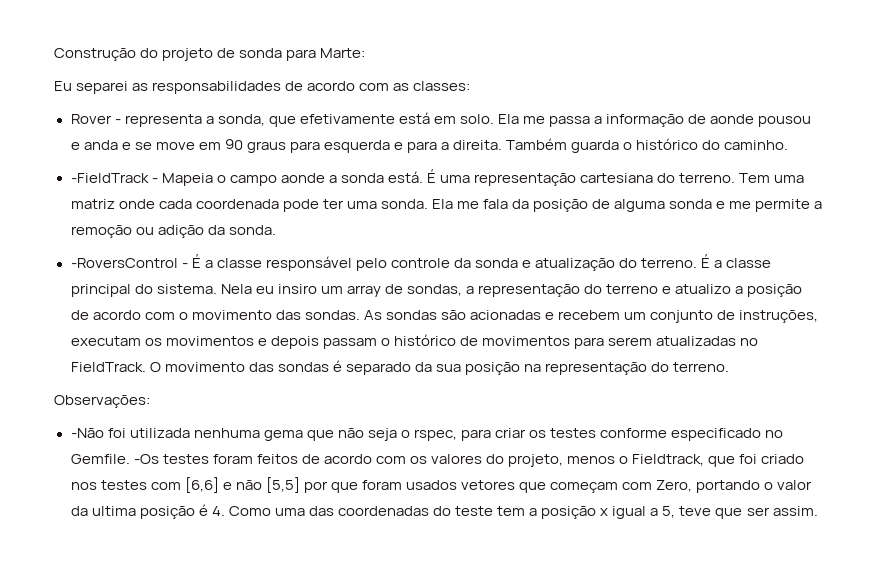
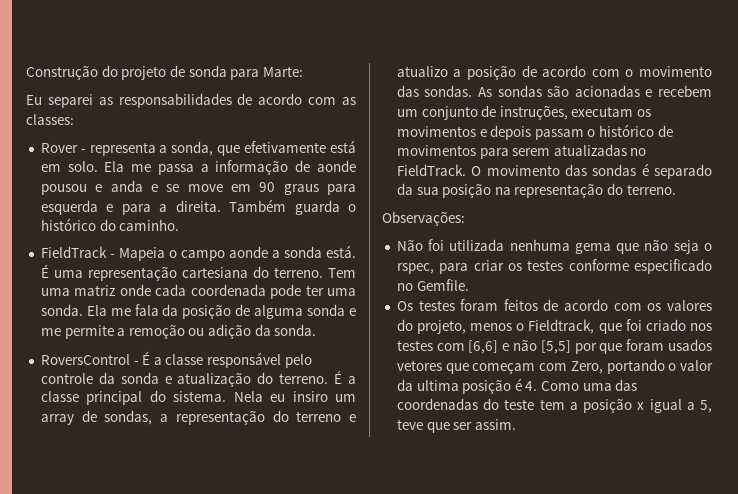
[70,173,149,183] -FieldTrack -> [40,246,107,258] FieldTrack
[70,258,178,268] -RoversControl -> [40,354,130,365] RoversControl
[70,428,104,438] -Não -> [396,240,423,251] Não
[133,454,159,464] -Os -> [396,301,413,311] // Os

